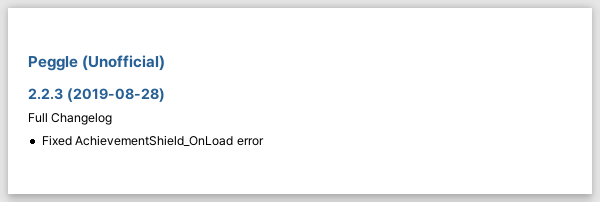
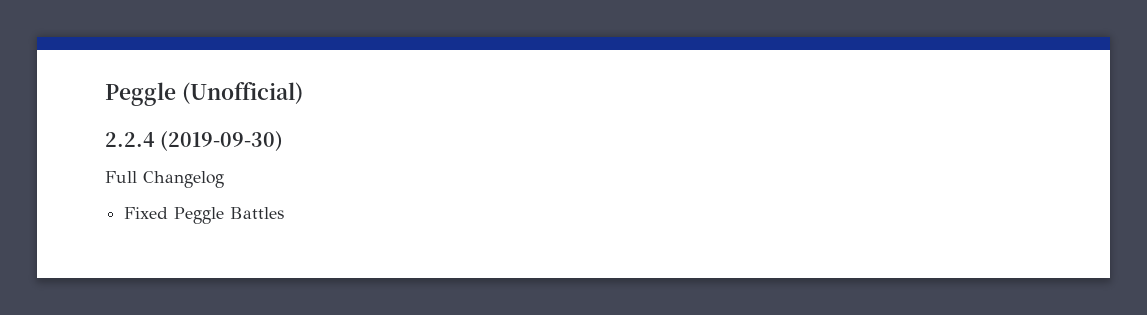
[28,88,165,102] 2.2.3 (2019-08-28) -> [105,131,284,151] 2.2.4 (2019-09-30)
[75,135,264,146] AchievementShield_OnLoad error -> [174,207,285,224] Peggle Battles

